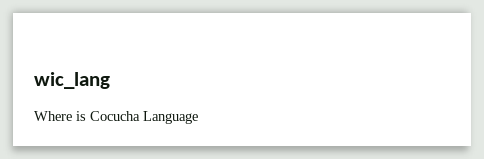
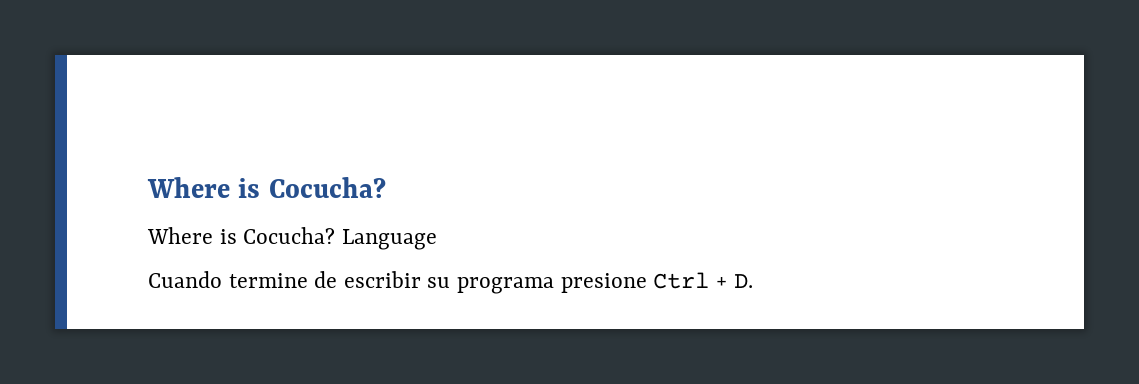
[34,72,110,89] [34,111,140,121] wic_lang // Where is Cocucha -> [147,177,386,198] [147,227,336,244] Where is Cocucha? // Where is Cocucha?
(198, 117) none -> [148,271,753,294] // Cuando termine de escribir su programa presione Ctrl + D.

